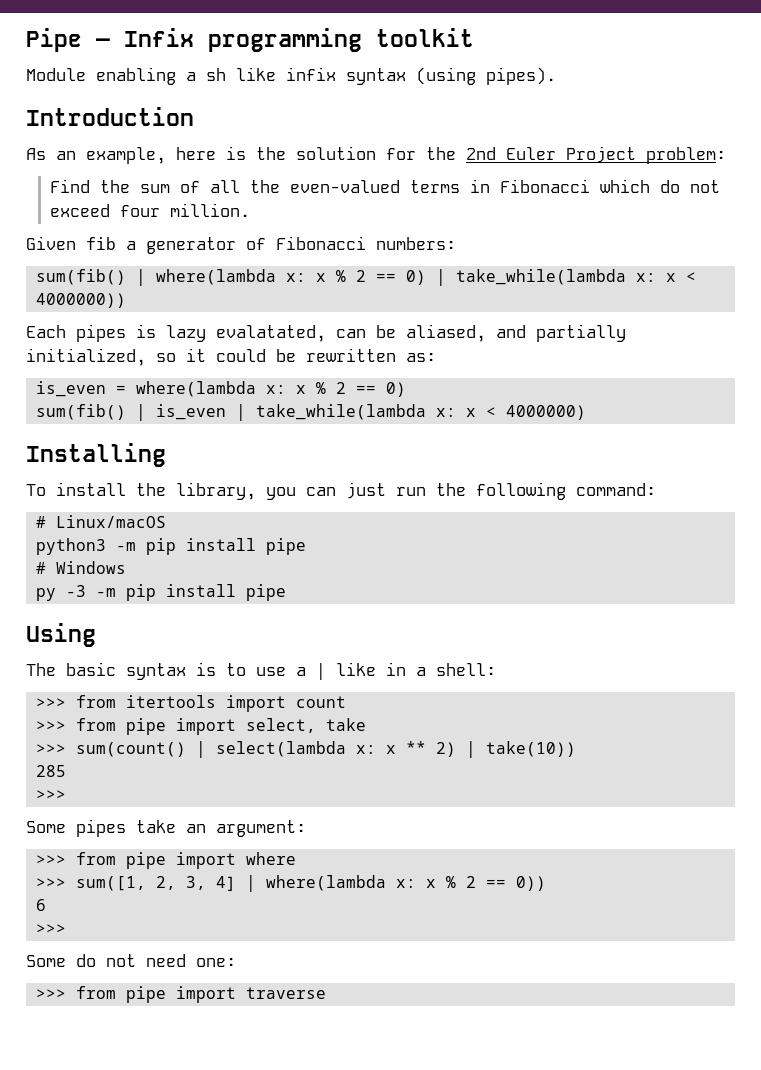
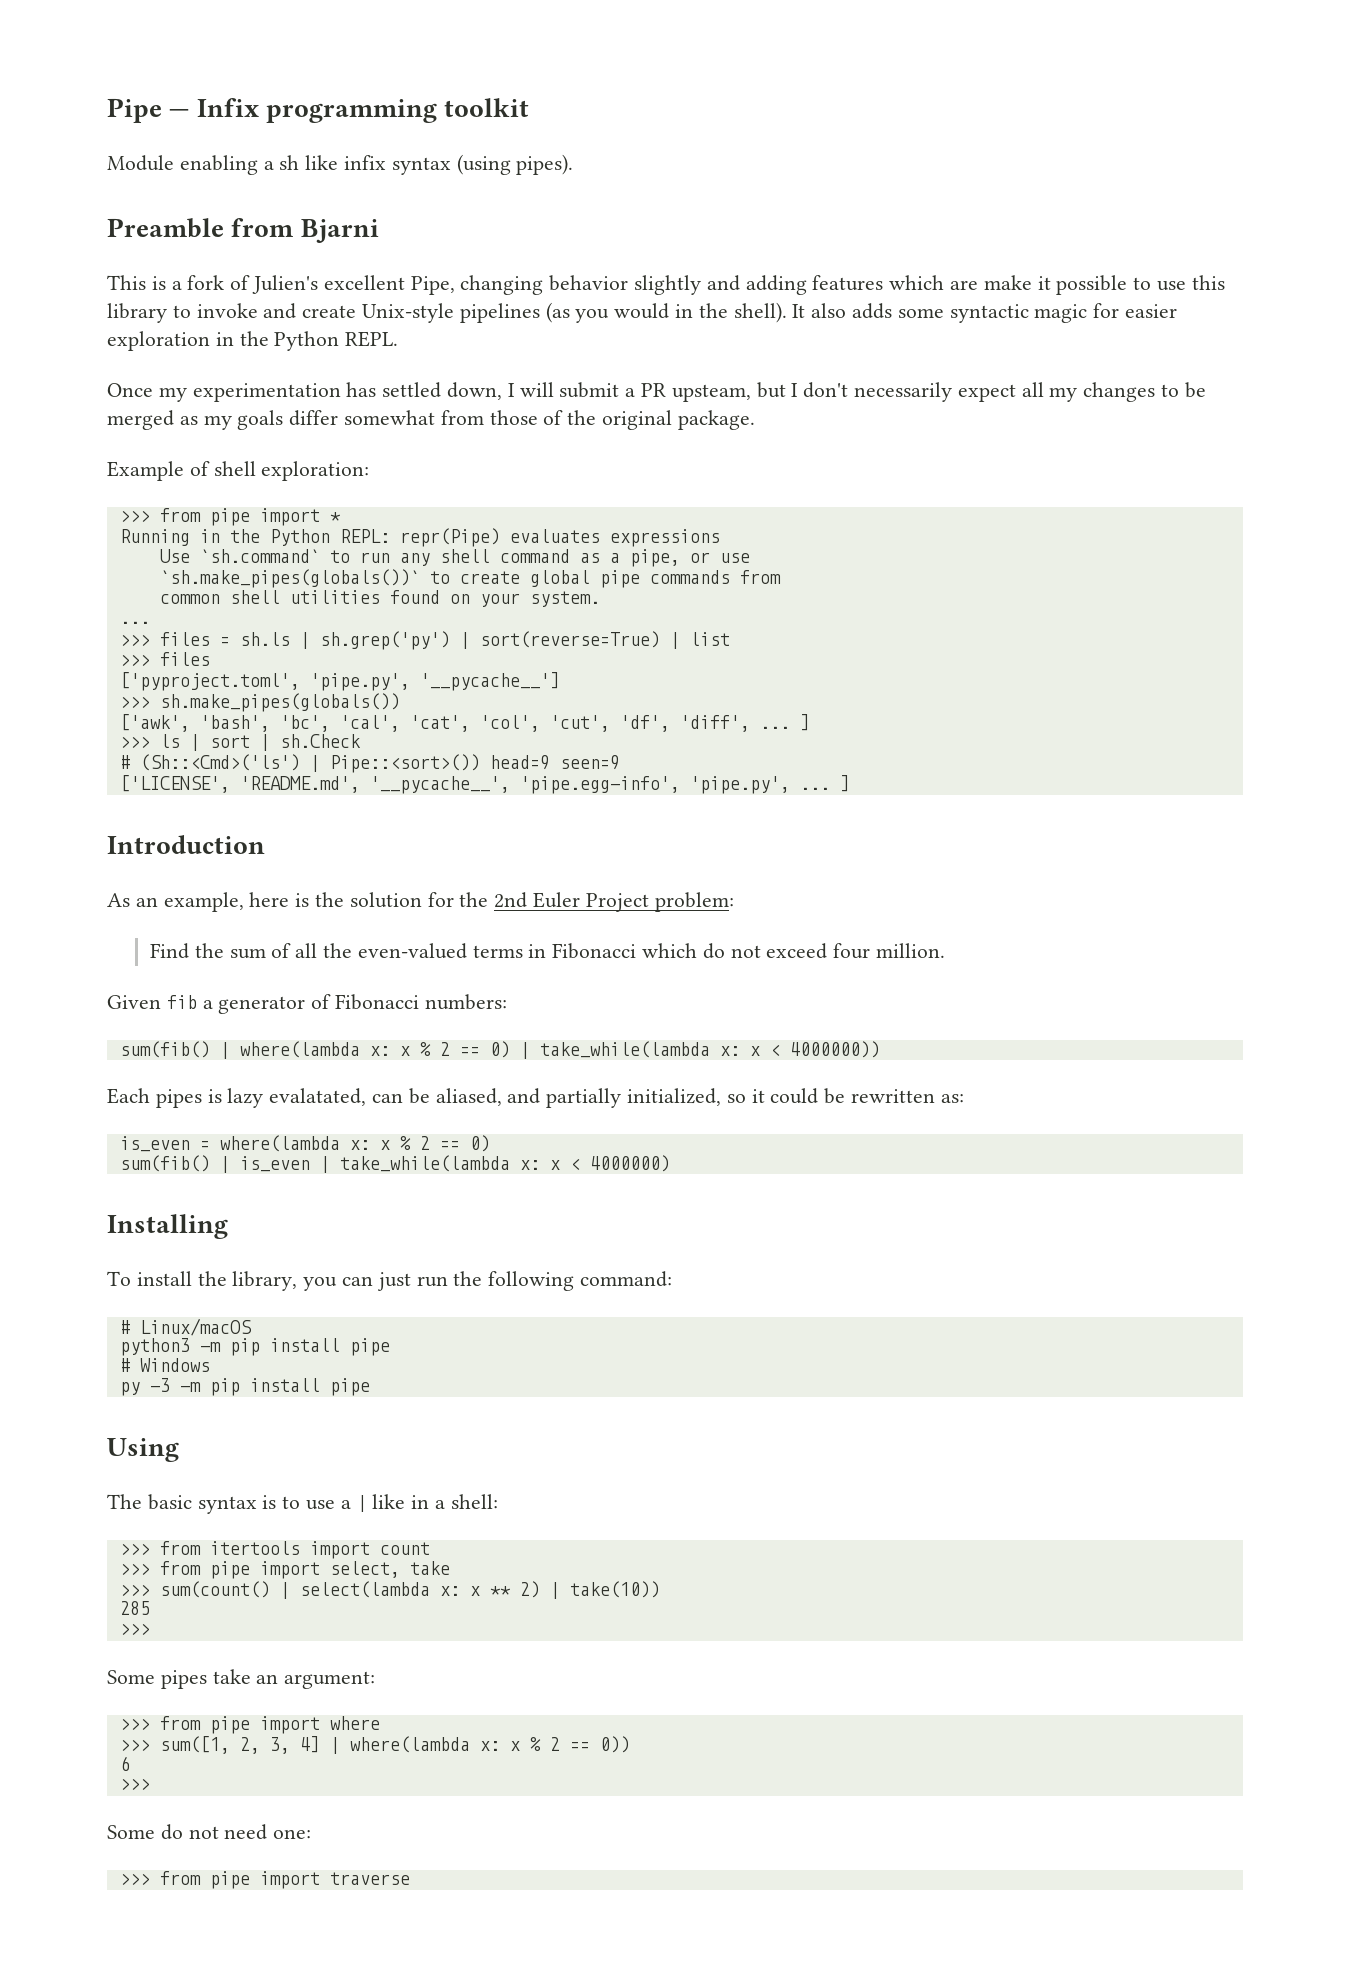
(556, 76) none -> [107,218,379,243] [107,275,1225,295] [107,302,1178,323] [107,331,399,351] [107,382,1206,402] [107,410,755,430] [107,461,370,481] [119,508,341,526] [119,528,720,547] [159,549,750,567] [159,569,781,588] [159,590,600,607] [119,621,150,624] [119,631,730,650] [119,652,210,666] [119,672,560,691] [119,693,400,712] [119,714,810,732] [119,734,361,751] [119,754,620,773] [119,775,850,794] // Preamble from Bjarni // This is a fork of Julien's excellent Pipe, changing behavior slightly and adding features which are make it possible to use this library to invoke and create Unix-style pipelines (as you would in the shell). It also adds some syntactic magic for easier exploration in the Python REPL. // Once my experimentation has settled down, I will submit a PR upsteam, but I don't necessarily expect all my changes to be merged as my goals differ somewhat from those of the original package. // Example of shell exploration: // >>> from pipe import * // Running in the Python REPL: repr(Pipe) evaluates expressions // Use `sh.command` to run any shell command as a pipe, or use // `sh.make_pipes(globals())` to create global pipe commands from // common shell utilities found on your system. // ... // >>> files = sh.ls | sh.grep('py') | sort(reverse=True) | list // >>> files // ['pyproject.toml', 'pipe.py', '__pycache__'] // >>> sh.make_pipes(globals()) // ['awk', 'bash', 'bc', 'cal', 'cat', 'col', 'cut', 'df', 'diff', ... ] // >>> ls | sort | sh.Check // # (Sh::<Cmd>('ls') | Pipe::<sort>()) head=9 seen=9 // ['LICENSE', 'README.md', '__pycache__', 'pipe.egg-info', 'pipe.py', ... ]

